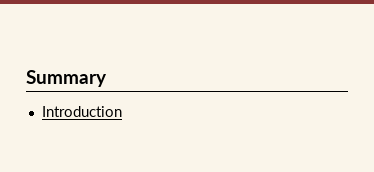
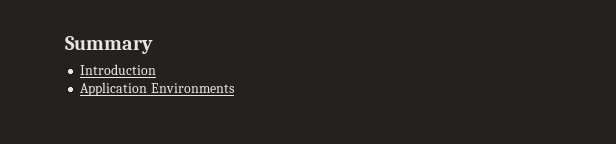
(122, 111) none -> [80,82,236,96] // Application Environments

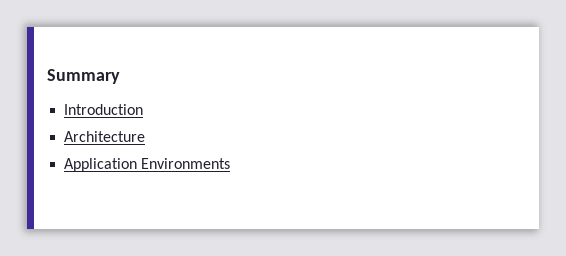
(157, 69) none -> [64,131,146,142] // Architecture

